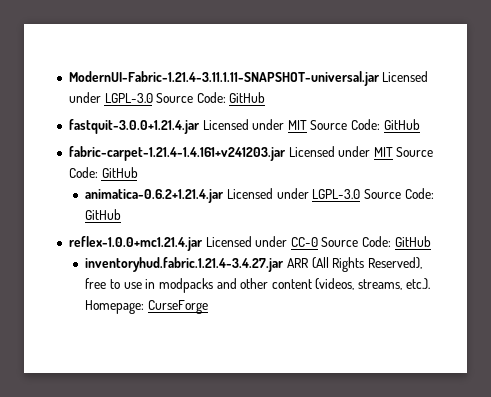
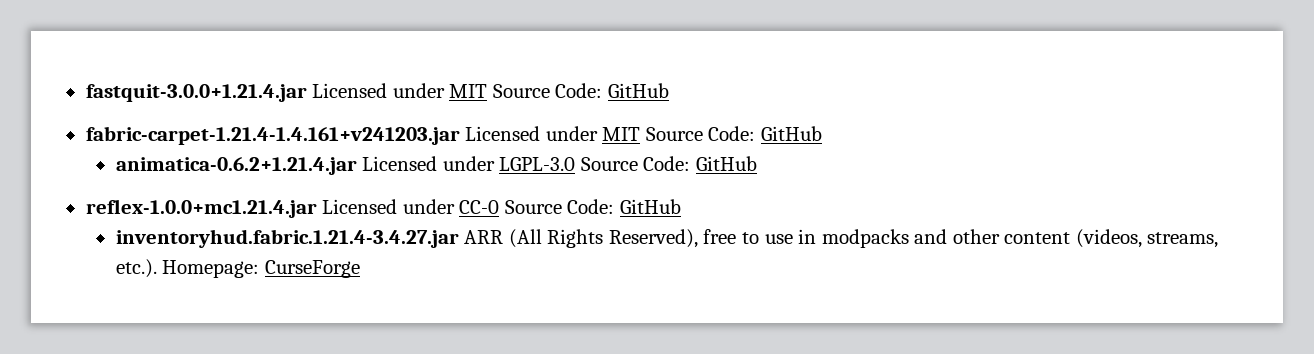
[68,71,429,86] [68,92,266,103] ModernUI-Fabric-1.21.4-3.11.1.11-SNAPSHOT-universal.jar Licensed under LGPL-3.0 Source Code: GitHub // -> (85, 93) none

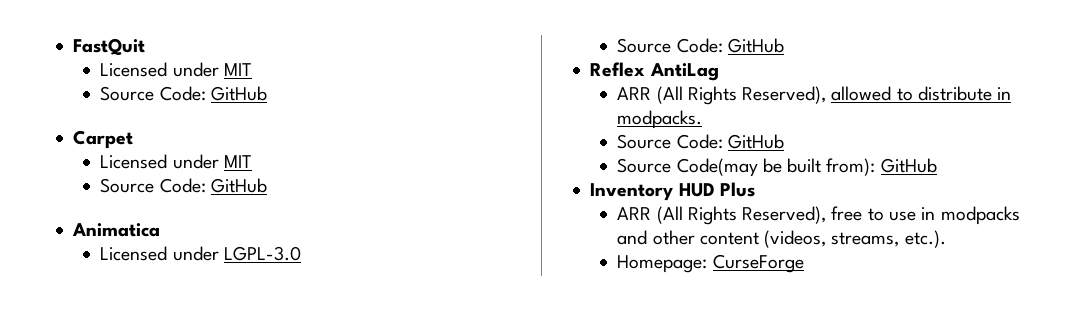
[85,83,669,102] [85,126,822,145] [115,157,357,175] fastquit-3.0.0+1.21.4.jar Licensed under MIT Source Code: GitHub // fabric-carpet-1.21.4-1.4.161+v241203.jar Licensed under MIT Source Code: GitHub // animatica-0.6.2+1.21.4.jar -> [73,38,146,56] [100,62,252,77] [100,86,267,101] [73,130,134,149] [100,154,252,169] [100,178,267,193] [72,223,161,237] FastQuit // Licensed under MIT // Source Code: GitHub // Carpet // Licensed under MIT // Source Code: GitHub // Animatica //
[580,156,757,171] [85,199,681,218] [115,229,459,248] Source Code: GitHub // reflex-1.0.0+mc1.21.4.jar Licensed under CC-0 Source Code: GitHub // inventoryhud.fabric.1.21.4-3.4.27.jar -> [617,38,784,53] [590,62,719,81] [617,86,1012,105] [617,110,703,129] [617,134,784,149] [617,158,937,177] [590,182,755,201] // Source Code: GitHub // Reflex AntiLag // ARR (All Rights Reserved), allowed to distribute in modpacks. // Source Code: GitHub // Source Code(may be built from): GitHub // Inventory HUD Plus //
(157, 268) none -> (946, 239) //

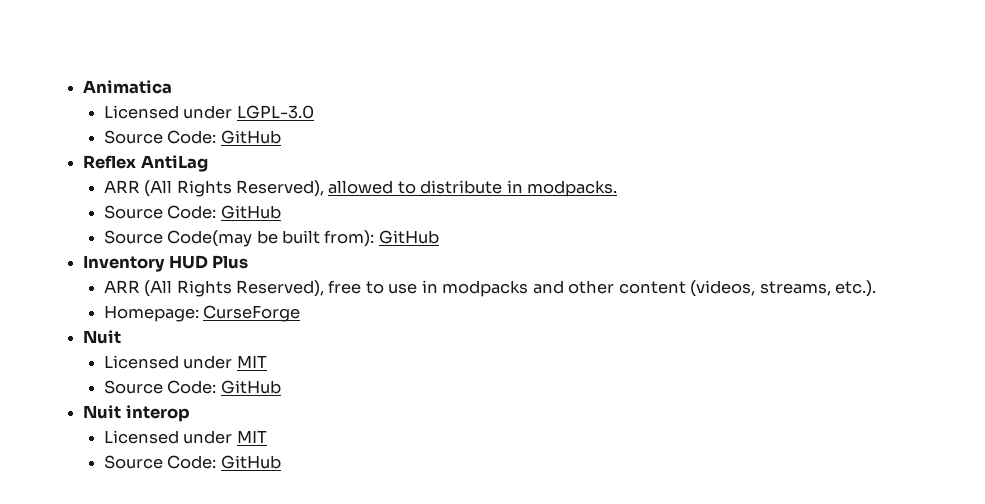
[73,38,146,56] [100,62,252,77] [100,86,267,101] [73,130,134,149] [100,154,252,169] [100,178,267,193] FastQuit // Licensed under MIT // Source Code: GitHub // Carpet // Licensed under MIT // Source Code: GitHub // -> (83, 87) none
(804, 263) none -> [83,330,122,344] [103,355,267,369] [103,380,281,394] [83,405,190,422] [103,430,267,444] [103,455,281,469] // Nuit // Licensed under MIT // Source Code: GitHub // Nuit interop // Licensed under MIT // Source Code: GitHub

